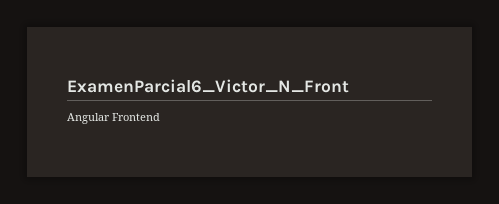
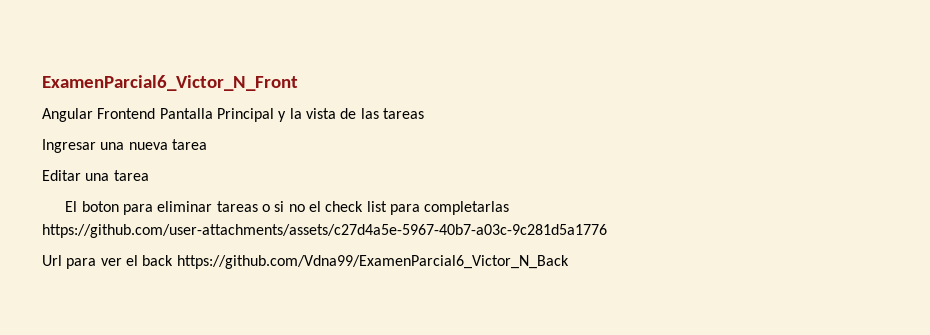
(160, 117) none -> [159,108,424,122] [42,139,207,153] [42,170,149,181] [65,201,510,215] [42,224,607,238] [42,255,569,269] Pantalla Principal y la vista de las tareas // Ingresar una nueva tarea // Editar una tarea // El boton para eliminar tareas o si no el check list para completarlas https://github.com/user-attachments/assets/c27d4a5e-5967-40b7-a03c-9c281d5a1776 // Url para ver el back https://github.com/Vdna99/ExamenParcial6_Victor_N_Back

